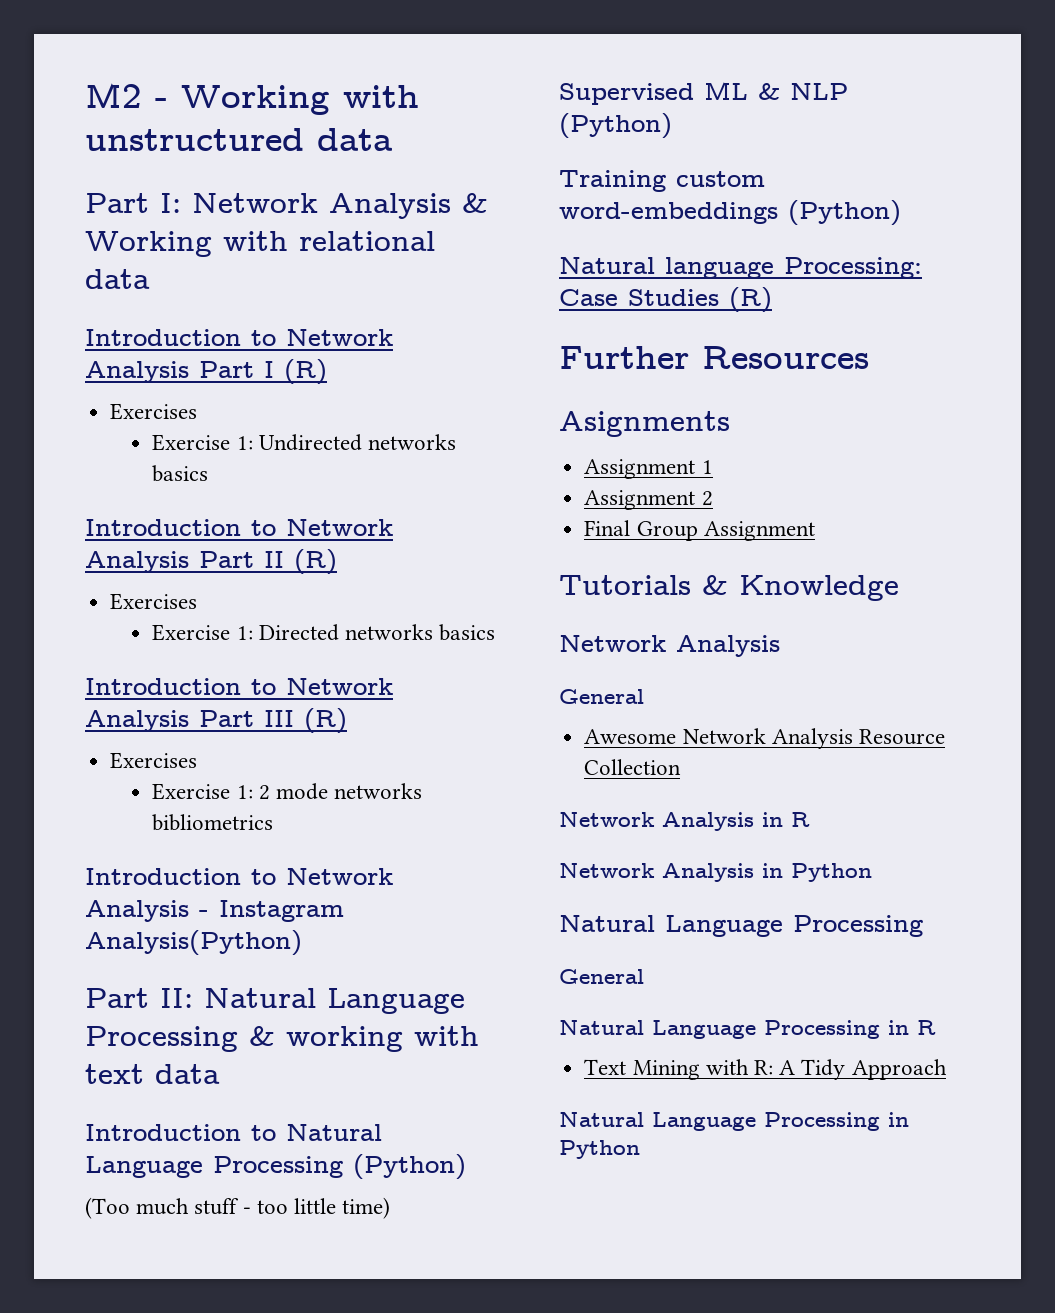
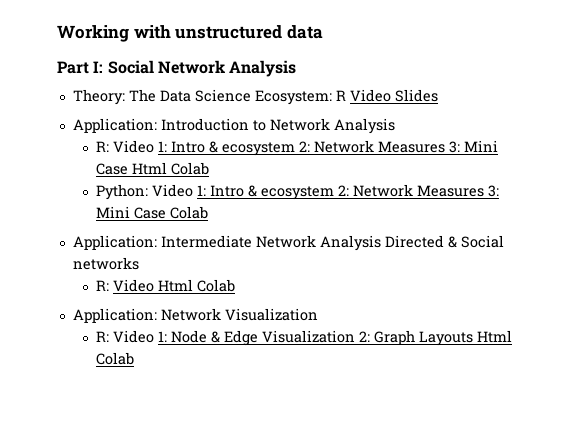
[85,83,168,108] M2 - -> (57, 33) none
[192,193,488,219] [85,231,435,257] [85,269,150,289] [85,329,393,346] [85,359,327,385] [110,403,198,420] [152,434,456,451] [152,465,209,482] [85,519,393,536] [85,549,337,575] [110,593,198,610] [152,624,496,641] [85,678,393,695] [85,708,347,734] [110,752,198,769] [152,783,423,800] [152,814,274,831] [85,868,393,885] [85,900,344,922] [85,930,302,956] [85,988,465,1014] [85,1026,479,1052] [85,1064,220,1084] [85,1124,382,1141] [85,1154,466,1180] [85,1197,391,1219] [559,82,848,105] [559,113,672,139] [559,170,765,192] [559,200,901,226] [559,257,922,279] [559,287,772,313] [559,346,869,369] [559,411,730,437] [584,459,713,479] [584,490,713,510] [584,520,815,541] [559,575,899,601] [559,635,780,657] [559,689,644,704] [584,728,945,749] [584,759,682,775] [559,812,810,831] [559,863,872,882] [559,915,923,937] [559,969,644,984] [559,1020,936,1039] [584,1059,947,1080] [559,1112,909,1131] [559,1140,640,1159] Network Analysis & Working with relational data // Introduction to Network Analysis Part I (R) // Exercises // Exercise 1: Undirected networks basics // Introduction to Network Analysis Part II (R) // Exercises // Exercise 1: Directed networks basics // Introduction to Network Analysis Part III (R) // Exercises // Exercise 1: 2 mode networks bibliometrics // Introduction to Network Analysis - Instagram Analysis(Python) // Part II: Natural Language Processing & working with text data // Introduction to Natural Language Processing (Python) // (Too much stuff - too little time) // Supervised ML & NLP (Python) // Training custom word-embeddings (Python) // Natural language Processing: Case Studies (R) // Further Resources // Asignments // Assignment 1 // Assignment 2 // Final Group Assignment // Tutorials & Knowledge // Network Analysis // General // Awesome Network Analysis Resource Collection // Network Analysis in R // Network Analysis in Python // Natural Language Processing // General // Natural Language Processing in R // Text Mining with R: A Tidy Approach // Natural Language Processing in Python -> [107,60,297,77] [72,89,438,105] [72,118,395,134] [96,140,499,156] [96,162,210,175] [96,184,500,200] [96,206,209,219] [72,235,504,251] [72,257,139,270] [96,279,236,292] [72,308,318,323] [96,330,513,346] [96,352,135,365] Social Network Analysis // Theory: The Data Science Ecosystem: R Video Slides // Application: Introduction to Network Analysis // R: Video 1: Intro & ecosystem 2: Network Measures 3: Mini Case Html Colab // Python: Video 1: Intro & ecosystem 2: Network Measures 3: Mini Case Colab // Application: Intermediate Network Analysis Directed & Social networks // R: Video Html Colab // Application: Network Visualization // R: Video 1: Node & Edge Visualization 2: Graph Layouts Html Colab

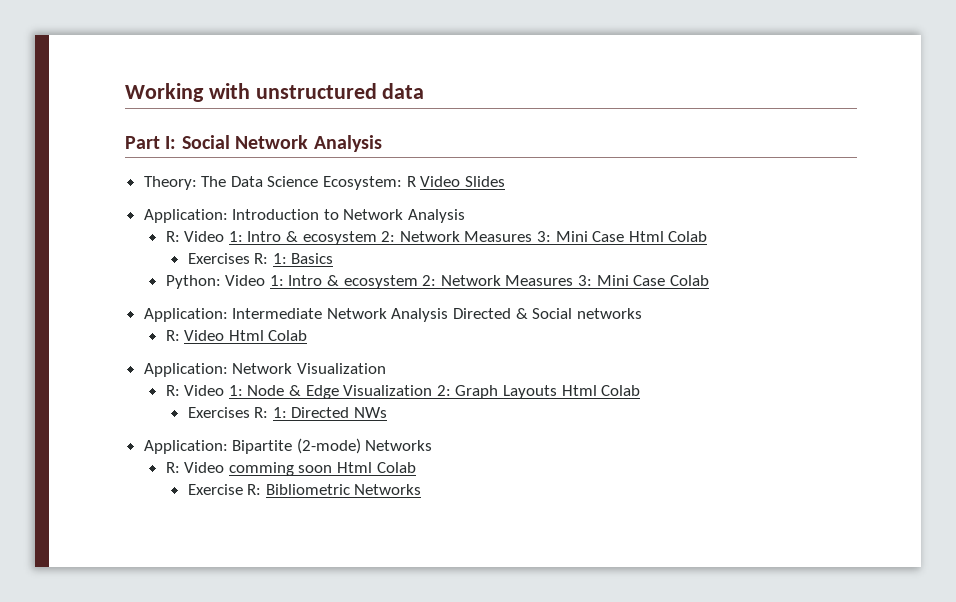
(210, 168) none -> [187,253,334,264] // Exercises R: 1: Basics
(135, 358) none -> [187,407,387,418] [143,438,433,454] [165,462,416,476] [187,484,422,495] // Exercises R: 1: Directed NWs // Application: Bipartite (2-mode) Networks // R: Video comming soon Html Colab // Exercise R: Bibliometric Networks

